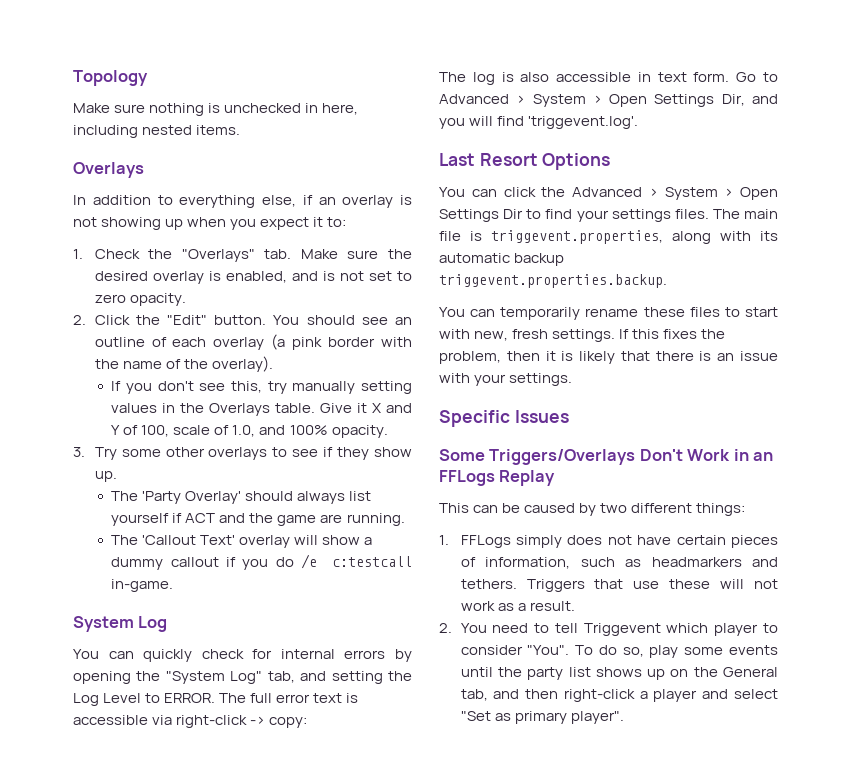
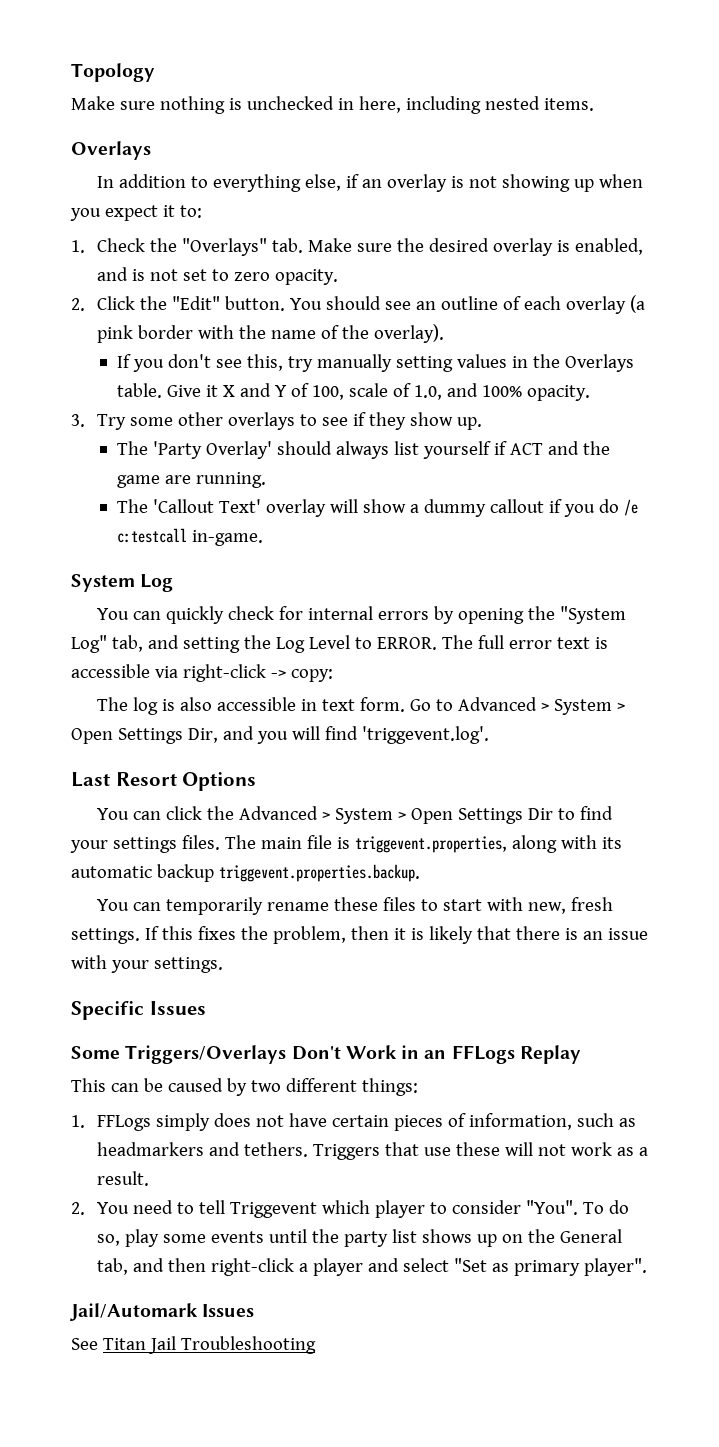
(624, 717) none -> [70,1303,255,1321] [71,1336,316,1354] // Jail/Automark Issues // See Titan Jail Troubleshooting

